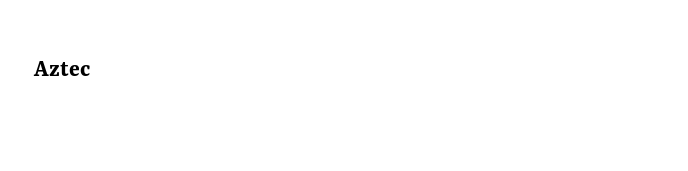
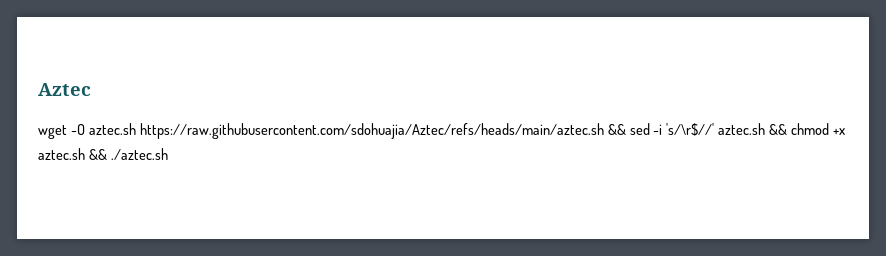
(90, 68) none -> [38,123,846,139] [38,148,168,160] // wget -O aztec.sh https://raw.githubusercontent.com/sdohuajia/Aztec/refs/heads/main/aztec.sh && sed -i 's/\r$//' aztec.sh && chmod +x aztec.sh && ./aztec.sh

